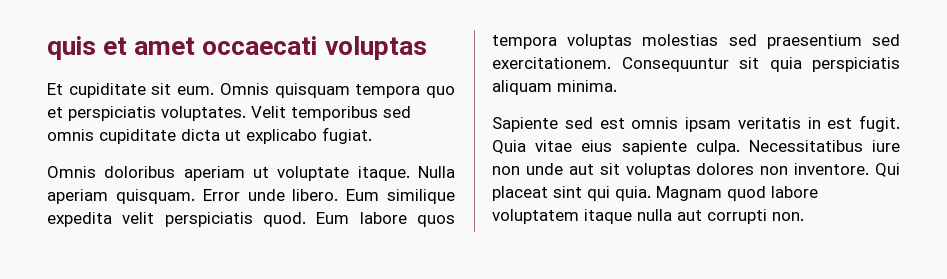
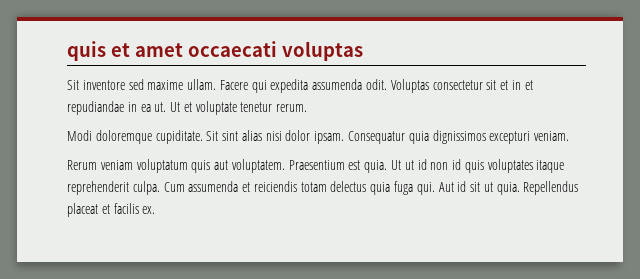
[47,83,455,98] [47,106,411,121] [47,127,372,144] [47,166,455,181] [47,189,455,204] [47,212,455,227] [492,34,900,49] [492,57,900,72] [492,80,617,95] [492,115,900,132] [492,140,900,155] [492,163,900,178] [492,186,818,201] [492,209,804,224] Et cupiditate sit eum. Omnis quisquam tempora quo et perspiciatis voluptates. Velit temporibus sed omnis cupiditate dicta ut explicabo fugiat. // Omnis doloribus aperiam ut voluptate itaque. Nulla aperiam quisquam. Error unde libero. Eum similique expedita velit perspiciatis quod. Eum labore quos tempora voluptas molestias sed praesentium sed exercitationem. Consequuntur sit quia perspiciatis aliquam minima. // Sapiente sed est omnis ipsam veritatis in est fugit. Quia vitae eius sapiente culpa. Necessitatibus iure non unde aut sit voluptas dolores non inventore. Qui placeat sint qui quia. Magnam quod labore voluptatem itaque nulla aut corrupti non. -> [67,79,533,93] [67,101,308,115] [67,130,570,144] [67,159,565,173] [67,181,579,195] [67,203,156,217] Sit inventore sed maxime ullam. Facere qui expedita assumenda odit. Voluptas consectetur sit et in et repudiandae in ea ut. Ut et voluptate tenetur rerum. // Modi doloremque cupiditate. Sit sint alias nisi dolor ipsam. Consequatur quia dignissimos excepturi veniam. // Rerum veniam voluptatum quis aut voluptatem. Praesentium est quia. Ut ut id non id quis voluptates itaque reprehenderit culpa. Cum assumenda et reiciendis totam delectus quia fuga qui. Aut id sit ut quia. Repellendus placeat et facilis ex.

